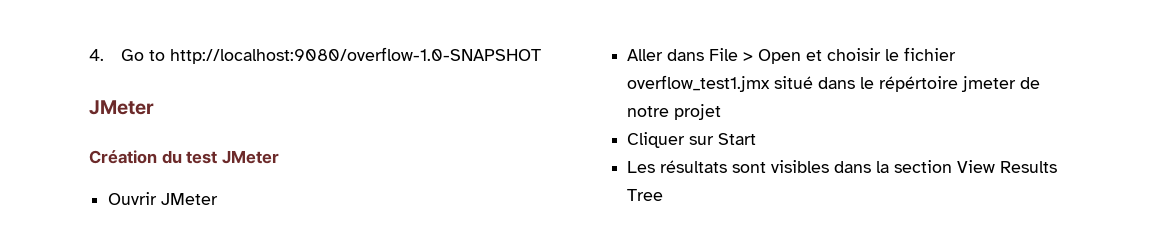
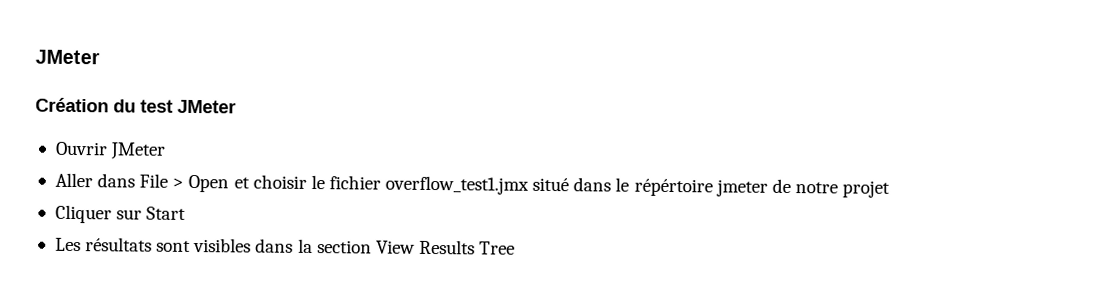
[89,47,542,64] 4. Go to http://localhost:9080/overflow-1.0-SNAPSHOT // -> (35, 57) none

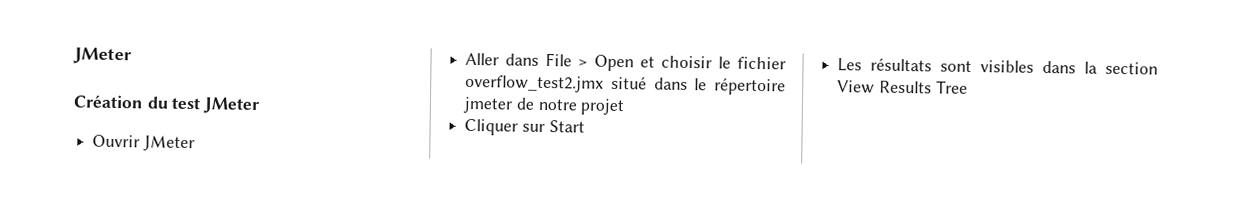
[385,175,530,195] overflow_test1.jmx -> [465,74,605,93] overflow_test2.jmx
[633,178,713,197] répértoire -> [714,77,786,96] répertoire

